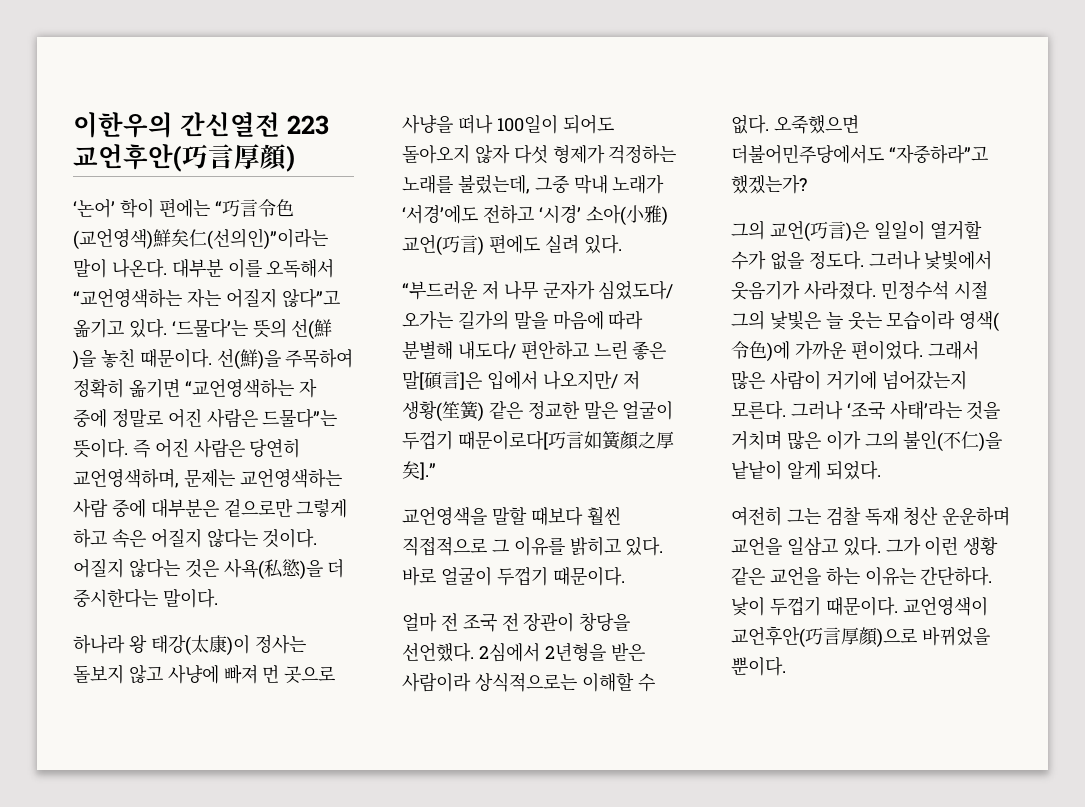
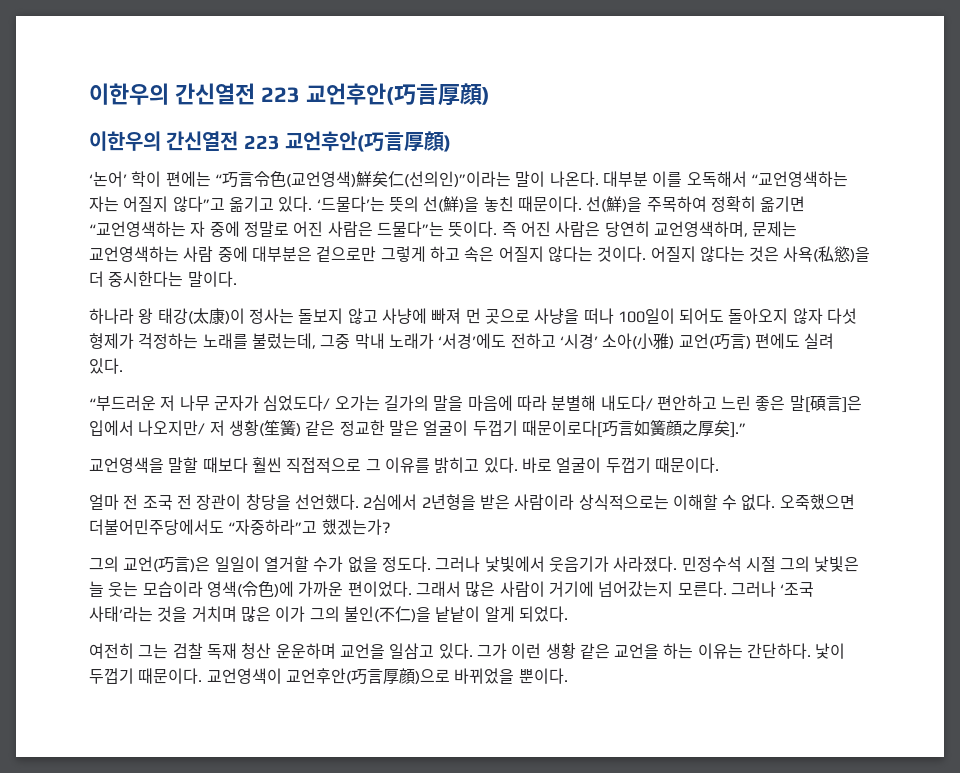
[73,112,329,138] [73,144,295,172] 이한우의 간신열전 223 교언후안(巧言厚顔) -> [89,83,490,106] [89,131,452,152] 이한우의 간신열전 223 교언후안(巧言厚顔) // 이한우의 간신열전 223 교언후안(巧言厚顔)

